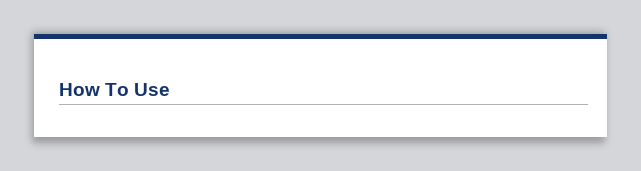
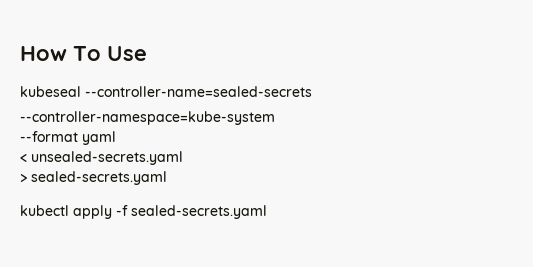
(171, 89) none -> [20,86,312,97] [20,111,275,125] [20,131,116,145] [20,151,183,165] [20,171,167,185] [20,205,267,219] // kubeseal --controller-name=sealed-secrets // --controller-namespace=kube-system // --format yaml // < unsealed-secrets.yaml // > sealed-secrets.yaml // kubectl apply -f sealed-secrets.yaml

